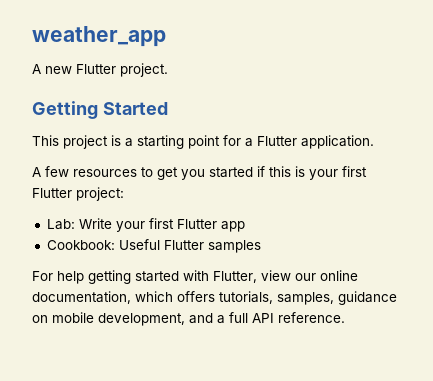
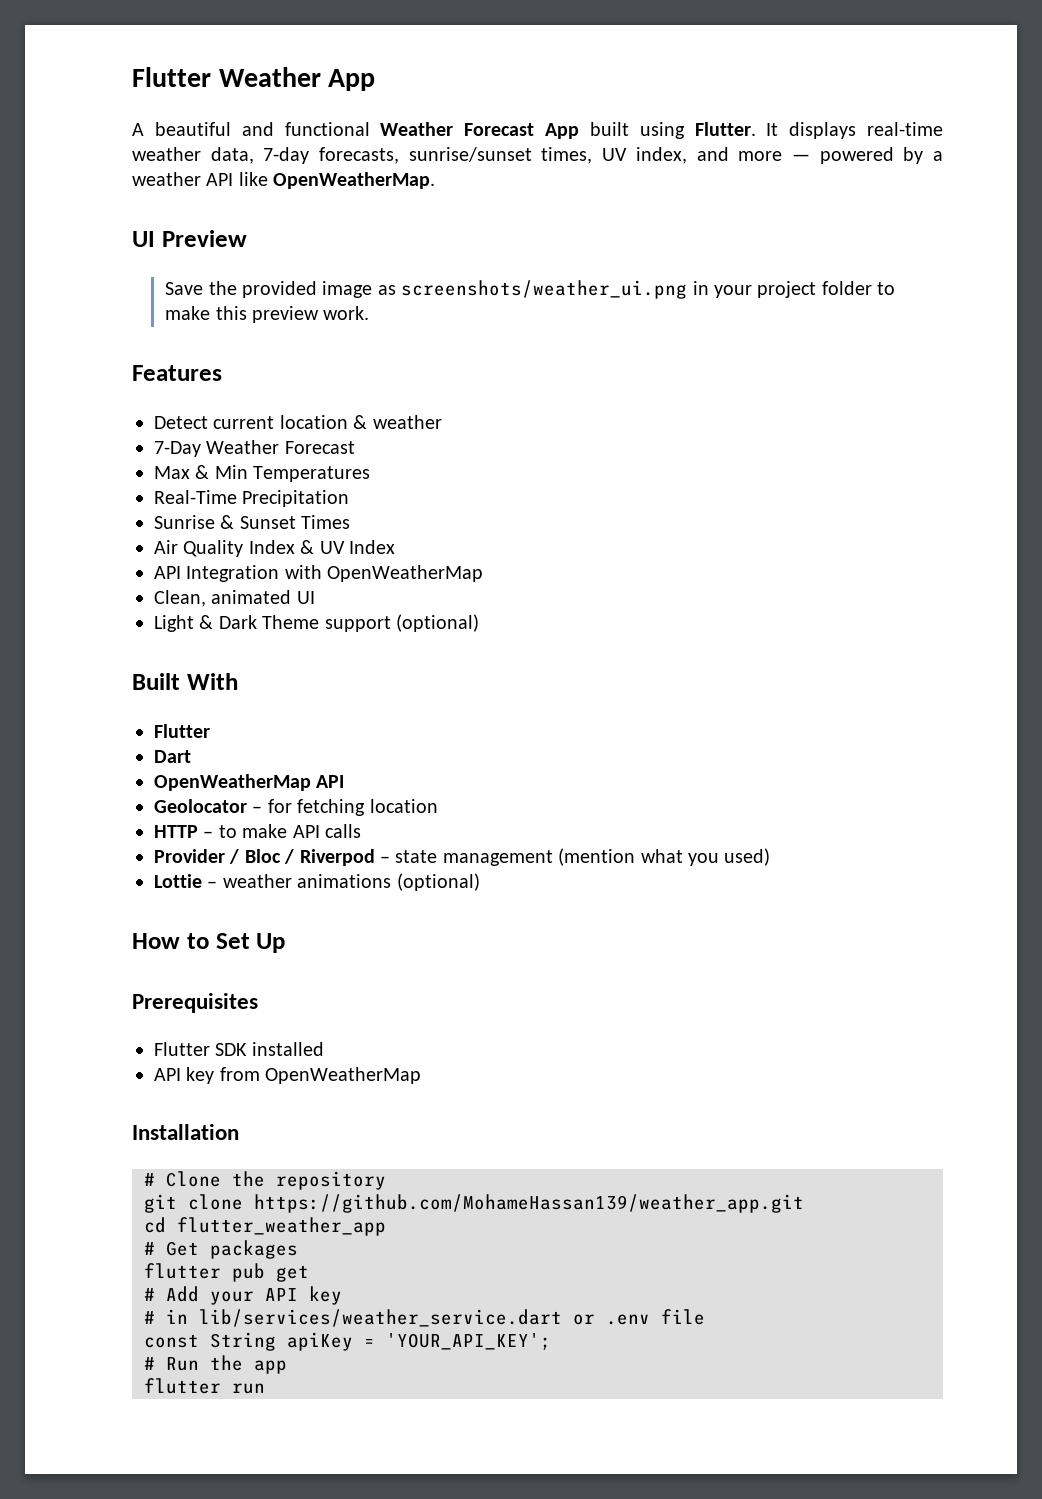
[32,26,166,47] [32,63,168,77] [32,101,168,119] [32,135,374,149] [32,166,367,180] [32,187,124,201] [46,218,245,232] [46,239,261,253] [32,270,358,284] [32,291,397,305] [32,312,345,326] weather_app // A new Flutter project. // Getting Started // This project is a starting point for a Flutter application. // A few resources to get you started if this is your first Flutter project: // Lab: Write your first Flutter app // Cookbook: Useful Flutter samples // For help getting started with Flutter, view our online documentation, which offers tutorials, samples, guidance on mobile development, and a full API reference. -> [132,67,376,91] [132,122,943,139] [132,147,944,164] [132,172,436,189] [132,230,247,247] [165,280,896,299] [165,306,370,323] [132,365,222,381] [154,415,442,429] [154,440,355,457] [154,465,371,482] [154,490,350,507] [154,515,351,529] [154,540,395,557] [154,565,484,582] [154,590,315,607] [154,614,479,632] [132,673,238,690] [154,724,210,738] [154,750,191,763] [154,774,345,791] [154,799,438,816] [154,824,361,838] [154,848,771,866] [154,873,480,891] [132,933,286,953] [132,993,258,1013] [154,1042,324,1056] [154,1067,422,1084] [132,1124,239,1140] [144,1171,386,1190] [144,1194,804,1213] [144,1217,386,1236] [144,1240,298,1259] [144,1263,309,1282] [144,1286,342,1305] [144,1309,705,1327] [144,1332,551,1351] [144,1355,287,1374] [144,1378,265,1394] Flutter Weather App // A beautiful and functional Weather Forecast App built using Flutter. It displays real-time weather data, 7-day forecasts, sunrise/sunset times, UV index, and more — powered by a weather API like OpenWeatherMap. // UI Preview // Save the provided image as screenshots/weather_ui.png in your project folder to make this preview work. // Features // Detect current location & weather // 7-Day Weather Forecast // Max & Min Temperatures // Real-Time Precipitation // Sunrise & Sunset Times // Air Quality Index & UV Index // API Integration with OpenWeatherMap // Clean, animated UI // Light & Dark Theme support (optional) // Built With // Flutter // Dart // OpenWeatherMap API // Geolocator – for fetching location // HTTP – to make API calls // Provider / Bloc / Riverpod – state management (mention what you used) // Lottie – weather animations (optional) // How to Set Up // Prerequisites // Flutter SDK installed // API key from OpenWeatherMap // Installation // # Clone the repository // git clone https://github.com/MohameHassan139/weather_app.git // cd flutter_weather_app // # Get packages // flutter pub get // # Add your API key // # in lib/services/weather_service.dart or .env file // const String apiKey = 'YOUR_API_KEY'; // # Run the app // flutter run

